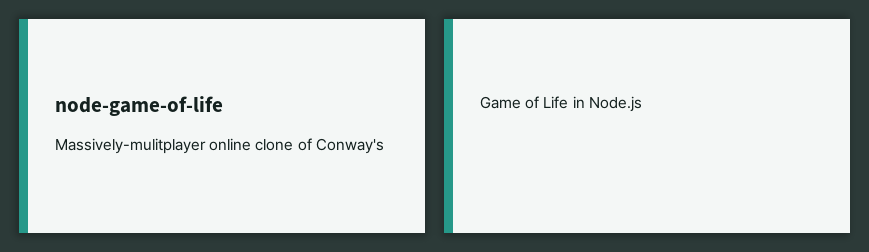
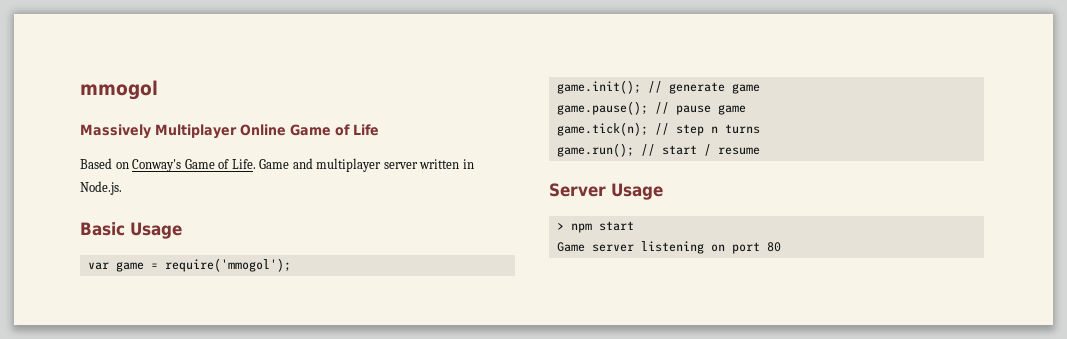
[55,96,223,116] [55,138,384,154] [480,96,642,112] node-game-of-life // Massively-mulitplayer online clone of Conway's Game of Life in Node.js -> [80,80,158,100] [80,124,379,139] [80,158,474,172] [80,181,122,195] [80,222,182,239] [87,258,291,272] [556,80,760,94] [556,101,746,115] [556,122,760,136] [556,143,760,157] [549,183,663,200] [556,221,634,233] [556,241,781,254] mmogol // Massively Multiplayer Online Game of Life // Based on Conway's Game of Life. Game and multiplayer server written in Node.js. // Basic Usage // var game = require('mmogol'); // game.init(); // generate game // game.pause(); // pause game // game.tick(n); // step n turns // game.run(); // start / resume // Server Usage // > npm start // Game server listening on port 80

